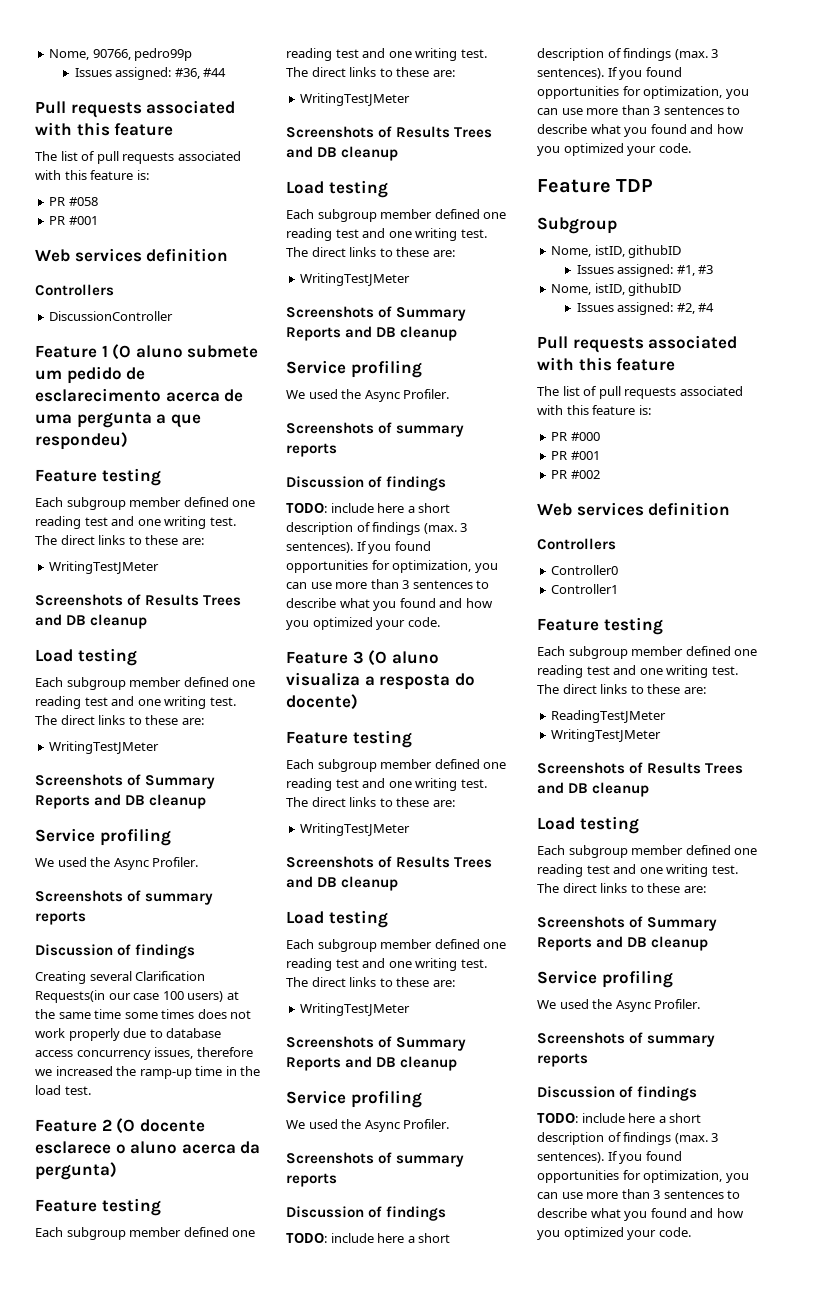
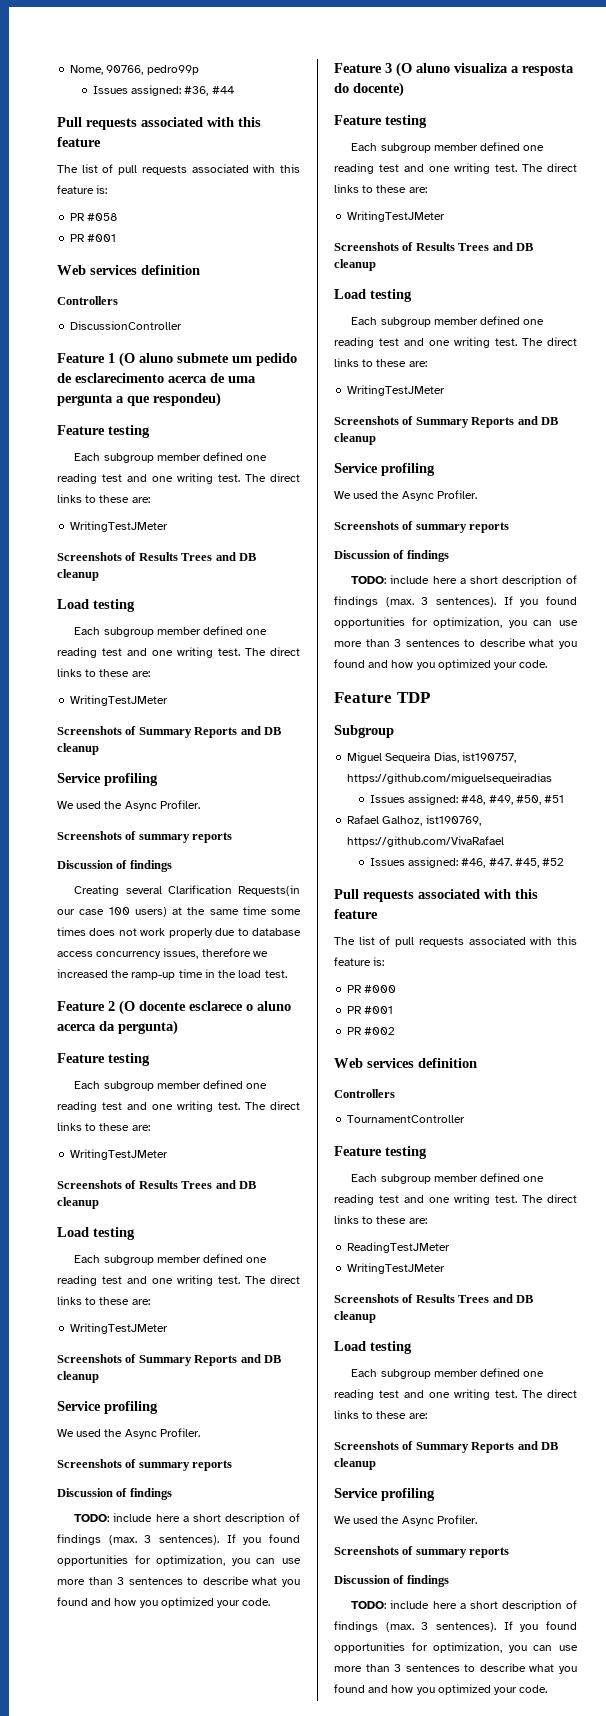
[551,245,682,258] [576,264,714,277] [551,283,682,296] [576,302,715,315] Nome, istID, githubID // Issues assigned: #1, #3 // Nome, istID, githubID // Issues assigned: #2, #4 -> [347,752,516,763] [347,773,553,784] [370,794,565,805] [347,815,481,826] [347,836,505,847] [370,857,565,868] Miguel Sequeira Dias, ist190757, https://github.com/miguelsequeiradias // Issues assigned: #48, #49, #50, #51 // Rafael Galhoz, ist190769, https://github.com/VivaRafael // Issues assigned: #46, #47. #45, #52
[551,565,619,575] [551,584,619,594] Controller0 // Controller1 -> [347,1115,466,1123] TournamentController

